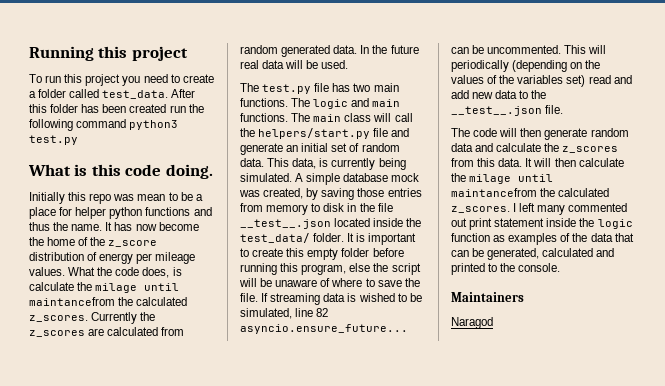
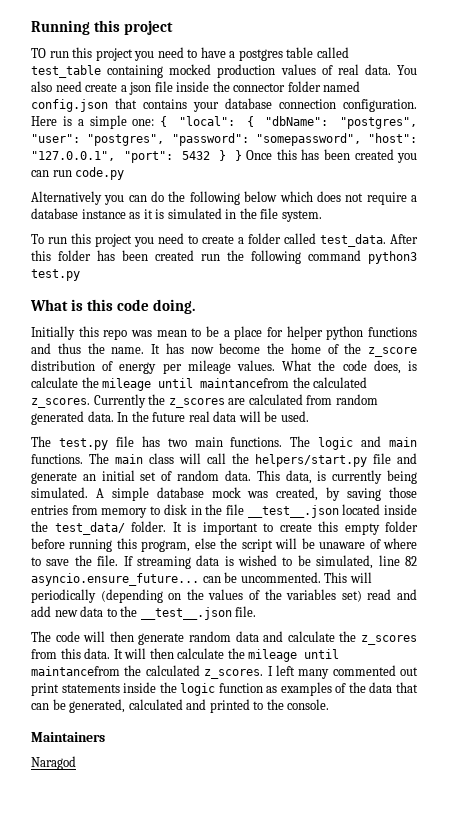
(188, 53) none -> [31,47,349,61] [31,64,417,78] [31,81,361,95] [31,98,417,112] [31,115,417,129] [31,133,417,146] [31,149,417,163] [31,167,125,180] [31,191,418,205] [31,208,322,222] // TO run this project you need to have a postgres table called test_table containing mocked production values of real data. You also need create a json file inside the connector folder named config.json that contains your database connection configuration. Here is a simple one: { "local": { "dbName": "postgres", "user": "postgres", "password": "somepassword", "host": "127.0.0.1", "port": 5432 } } Once this has been created you can run code.py // Alternatively you can do the following below which does not require a database instance as it is simulated in the file system.
[95,283,138,293] milage -> [102,378,152,391] mileage
[469,174,512,184] milage -> [248,649,298,662] mileage
[494,218,545,227] statement -> [61,684,120,693] statements

